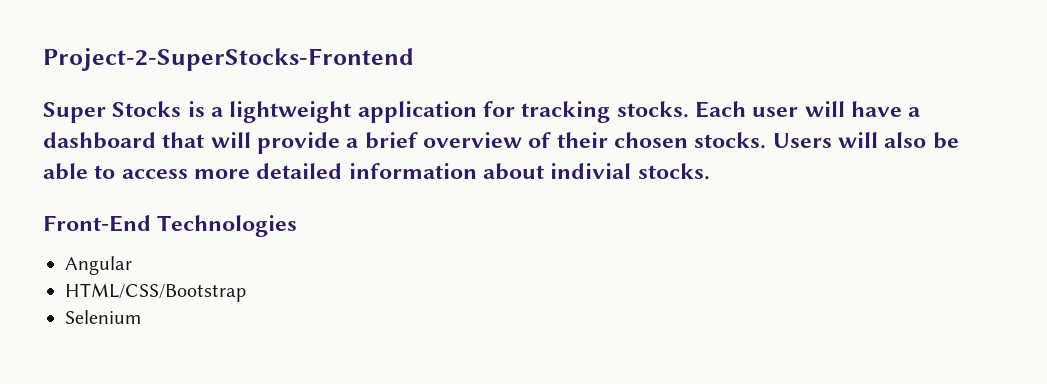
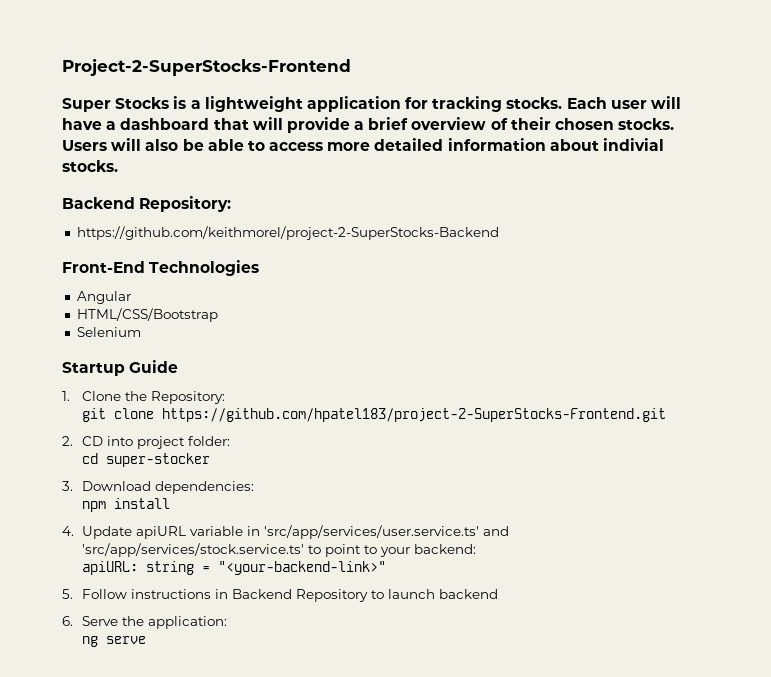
(710, 171) none -> [62,196,232,212] [76,226,499,240] // Backend Repository: // https://github.com/keithmorel/project-2-SuperStocks-Backend
(141, 317) none -> [62,360,179,376] [62,391,226,404] [82,408,667,422] [62,436,231,449] [82,453,211,467] [62,481,255,494] [82,498,171,512] [62,525,510,539] [82,543,477,557] [82,561,387,575] [62,589,499,602] [62,616,228,629] [82,636,147,647] // Startup Guide // 1. Clone the Repository: // git clone https://github.com/hpatel183/project-2-SuperStocks-Frontend.git // 2. CD into project folder: // cd super-stocker // 3. Download dependencies: // npm install // 4. Update apiURL variable in 'src/app/services/user.service.ts' and 'src/app/services/stock.service.ts' to point to your backend: // apiURL: string = "<your-backend-link>" // 5. Follow instructions in Backend Repository to launch backend // 6. Serve the application: // ng serve

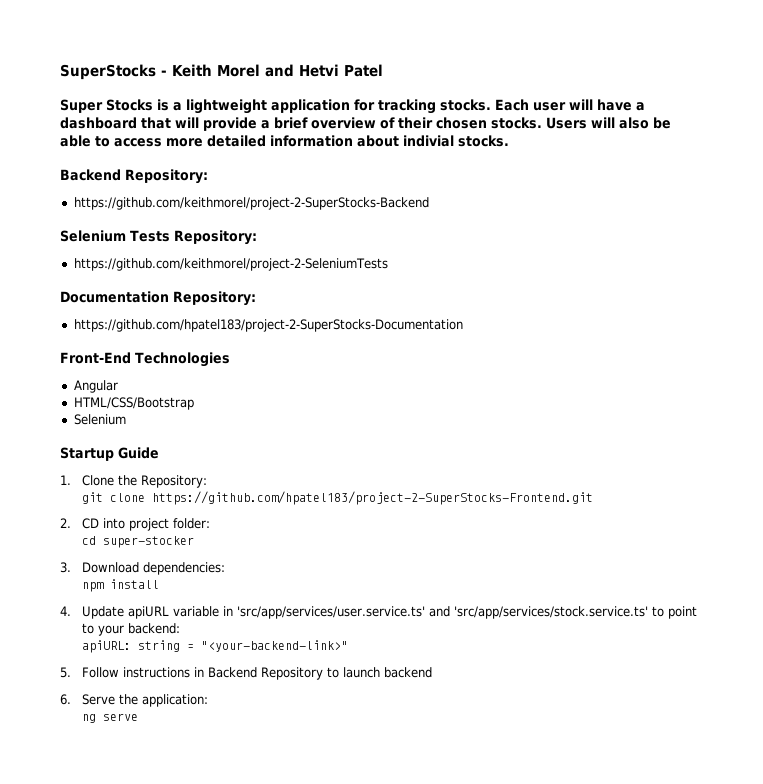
[62,59,351,76] Project-2-SuperStocks-Frontend -> [60,64,383,80] SuperStocks - Keith Morel and Hetvi Patel
(499, 233) none -> [60,230,257,245] [73,258,388,271] [60,291,256,306] [73,319,463,332] // Selenium Tests Repository: // https://github.com/keithmorel/project-2-SeleniumTests // Documentation Repository: // https://github.com/hpatel183/project-2-SuperStocks-Documentation

